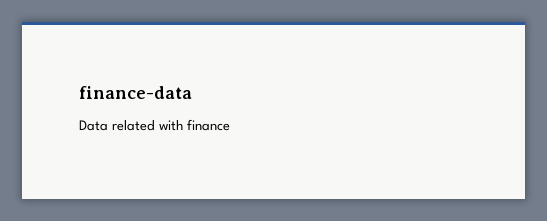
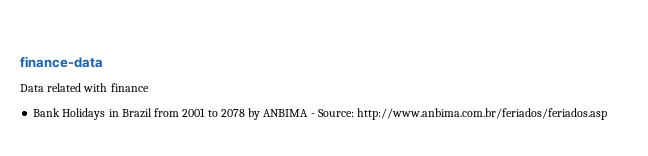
(230, 125) none -> [33,108,608,120] // Bank Holidays in Brazil from 2001 to 2078 by ANBIMA - Source: http://www.anbima.com.br/feriados/feriados.asp

